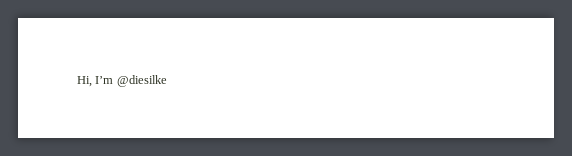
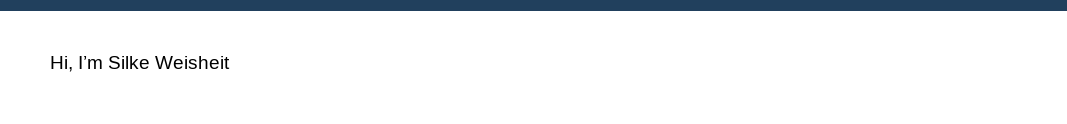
[116,75,167,87] @diesilke -> [108,56,231,69] Silke Weisheit

